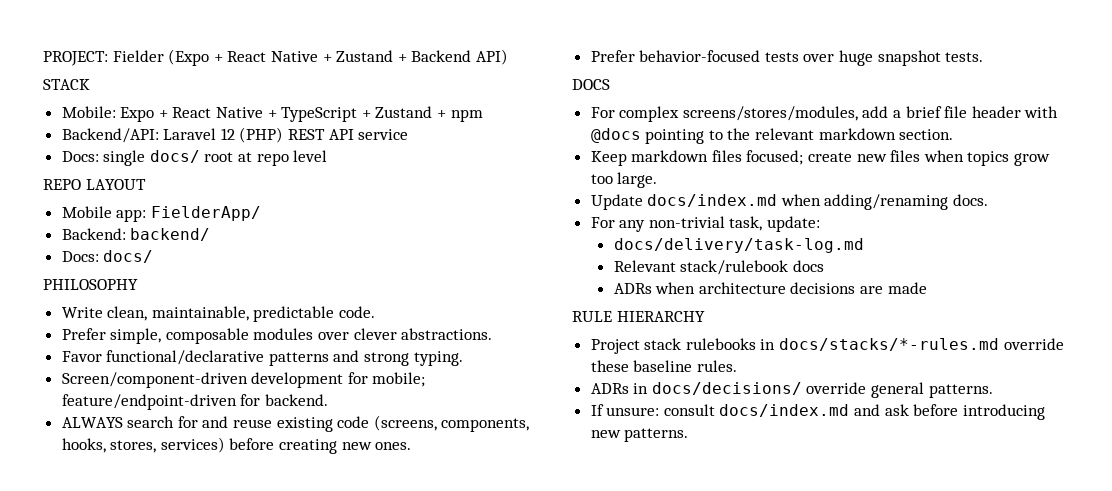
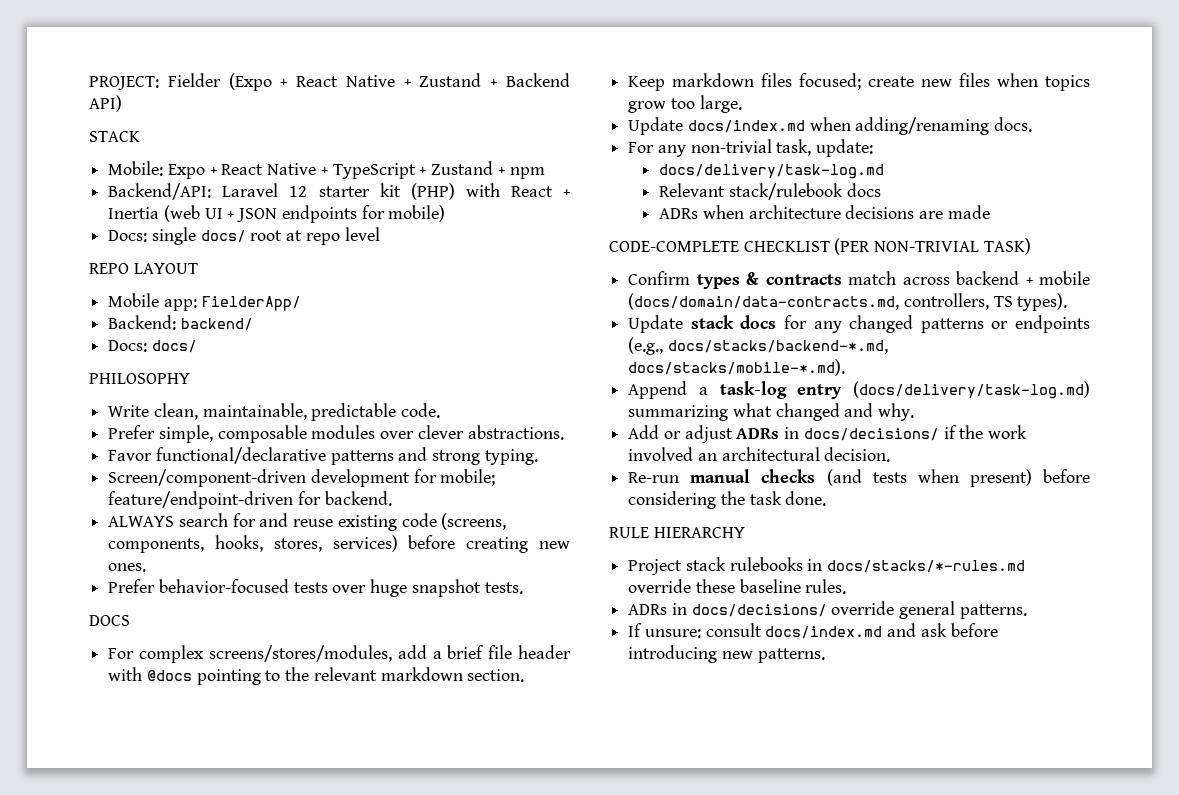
[239,127,409,143] (PHP) REST API service -> [318,183,570,200] [108,205,446,223] starter kit (PHP) with React + Inertia (web UI + JSON endpoints for mobile)
(927, 288) none -> [609,238,1031,255] [628,271,1090,289] [628,293,1068,311] [628,315,1090,333] [628,337,888,355] [628,359,846,376] [628,381,1090,399] [628,403,915,421] [628,425,1028,443] [628,447,891,462] [628,469,1090,487] [628,491,827,509] // CODE-COMPLETE CHECKLIST (PER NON-TRIVIAL TASK) // Confirm types & contracts match across backend + mobile (docs/domain/data-contracts.md, controllers, TS types). // Update stack docs for any changed patterns or endpoints (e.g., docs/stacks/backend-*.md, docs/stacks/mobile-*.md). // Append a task-log entry (docs/delivery/task-log.md) summarizing what changed and why. // Add or adjust ADRs in docs/decisions/ if the work involved an architectural decision. // Re-run manual checks (and tests when present) before considering the task done.

